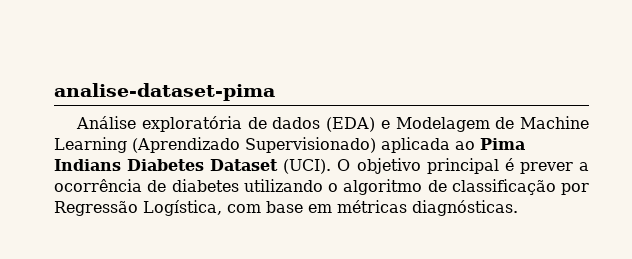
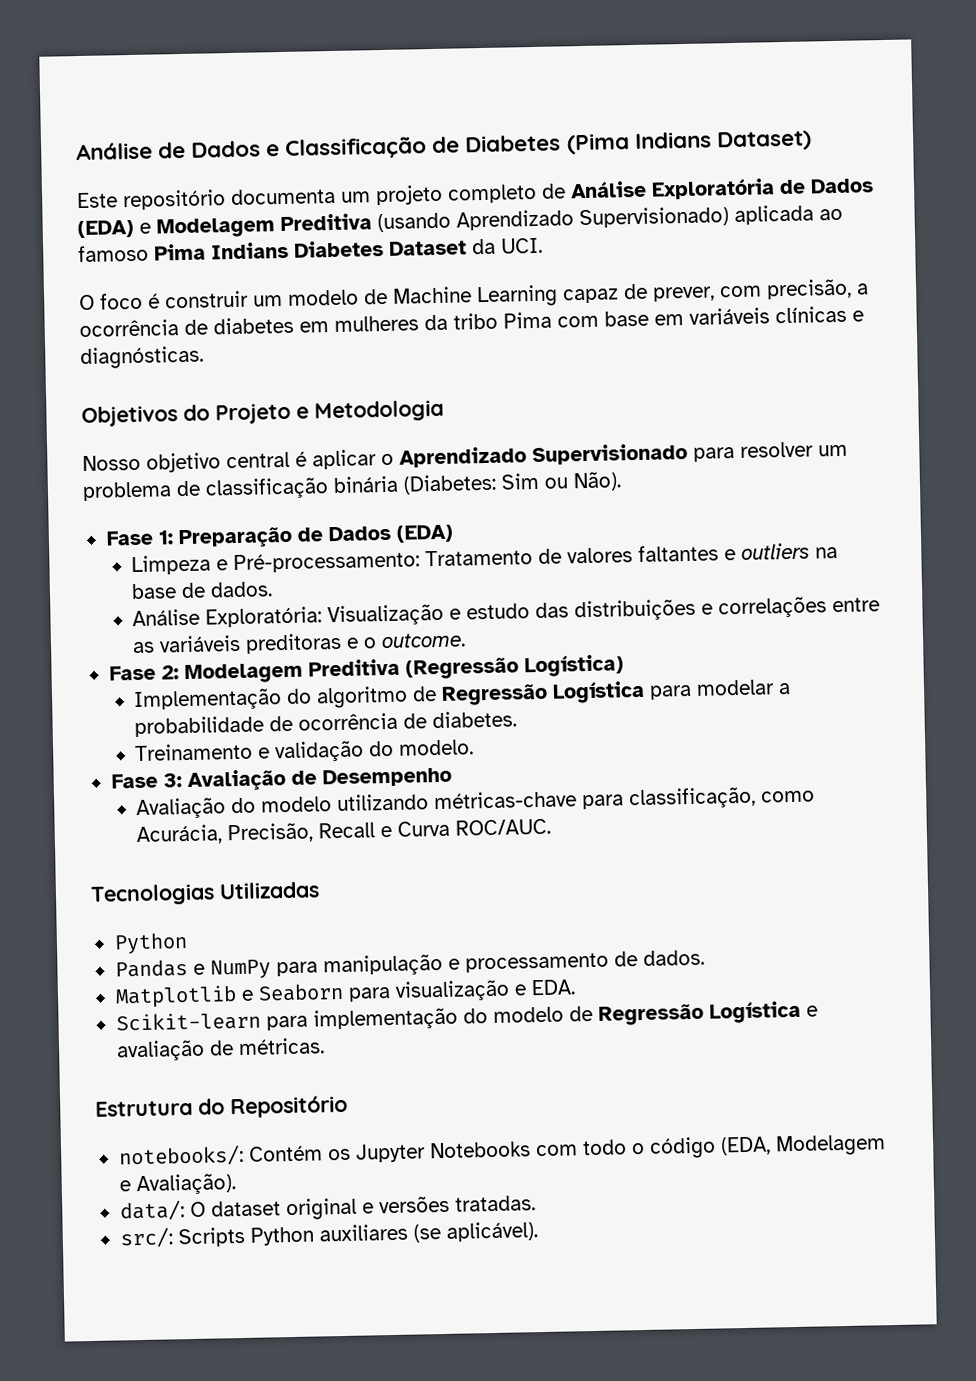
[54,83,275,101] [76,116,589,132] [54,137,240,153] analise-dataset-pima // Análise exploratória de dados (EDA) e Modelagem de Machine Learning (Aprendizado -> [76,130,812,161] [77,178,874,211] [77,209,574,239] Análise de Dados e Classificação de Diabetes (Pima Indians Dataset) // Este repositório documenta um projeto completo de Análise Exploratória de Dados (EDA) e Modelagem Preditiva (usando Aprendizado
(475, 145) none -> [78,244,149,263] famoso
[283,158,589,174] [54,179,589,195] [54,200,518,216] (UCI). O objetivo principal é prever a ocorrência de diabetes utilizando o algoritmo de classificação por Regressão Logística, com base em métricas diagnósticas. -> [472,237,543,255] [79,278,869,311] [79,305,864,338] [80,345,204,370] [81,399,444,428] [82,441,848,473] [82,471,622,502] [105,524,454,550] [131,542,839,576] [131,581,274,600] [132,596,881,628] [132,632,467,654] [108,654,624,685] [133,679,792,712] [134,710,518,738] [135,739,475,763] [110,767,452,793] [136,786,816,820] [136,818,552,846] [90,881,320,906] [113,932,188,955] [114,949,705,980] [114,979,576,1009] [115,1000,818,1032] [115,1037,325,1062] [95,1094,348,1119] [118,1134,886,1168] [118,1173,236,1196] [119,1195,536,1222] [119,1221,538,1249] da UCI. // O foco é construir um modelo de Machine Learning capaz de prever, com precisão, a ocorrência de diabetes em mulheres da tribo Pima com base em variáveis clínicas e diagnósticas. // Objetivos do Projeto e Metodologia // Nosso objetivo central é aplicar o Aprendizado Supervisionado para resolver um problema de classificação binária (Diabetes: Sim ou Não). // Fase 1: Preparação de Dados (EDA) // Limpeza e Pré-processamento: Tratamento de valores faltantes e outliers na base de dados. // Análise Exploratória: Visualização e estudo das distribuições e correlações entre as variáveis preditoras e o outcome. // Fase 2: Modelagem Preditiva (Regressão Logística) // Implementação do algoritmo de Regressão Logística para modelar a probabilidade de ocorrência de diabetes. // Treinamento e validação do modelo. // Fase 3: Avaliação de Desempenho // Avaliação do modelo utilizando métricas-chave para classificação, como Acurácia, Precisão, Recall e Curva ROC/AUC. // Tecnologias Utilizadas // Python // Pandas e NumPy para manipulação e processamento de dados. // Matplotlib e Seaborn para visualização e EDA. // Scikit-learn para implementação do modelo de Regressão Logística e avaliação de métricas. // Estrutura do Repositório // notebooks/: Contém os Jupyter Notebooks com todo o código (EDA, Modelagem e Avaliação). // data/: O dataset original e versões tratadas. // src/: Scripts Python auxiliares (se aplicável).

